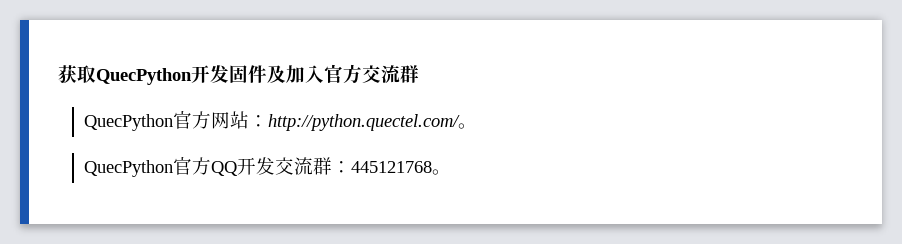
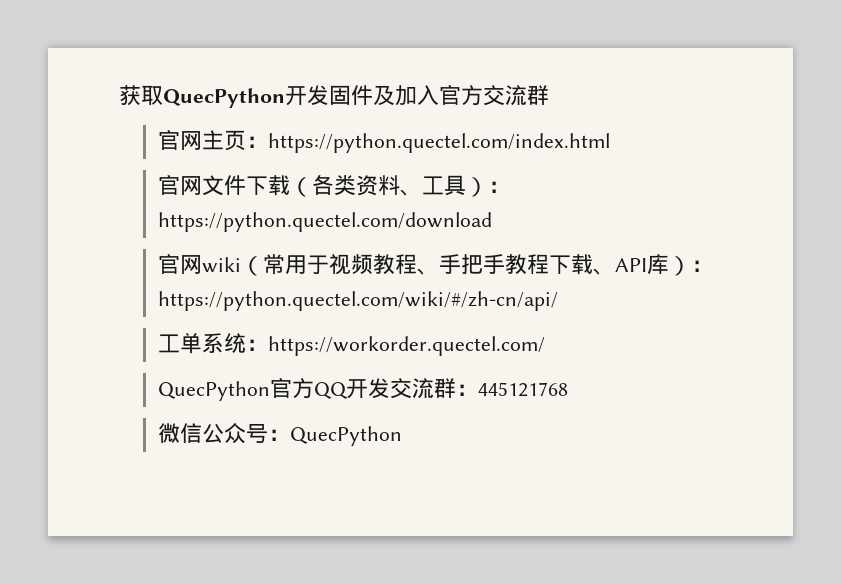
[84,111,478,131] QuecPython官方网站：http://python.quectel.com/。 -> [157,130,610,153] [157,175,510,197] [157,212,492,232] [157,254,713,276] [157,291,558,311] [157,333,545,356] 官网主页：https://python.quectel.com/index.html // 官网文件下载（各类资料、工具）：https://python.quectel.com/download // 官网wiki（常用于视频教程、手把手教程下载、API库）：https://python.quectel.com/wiki/#/zh-cn/api/ // 工单系统：https://workorder.quectel.com/
[432,169,452,175] 。 -> [157,423,402,446] // 微信公众号：QuecPython

